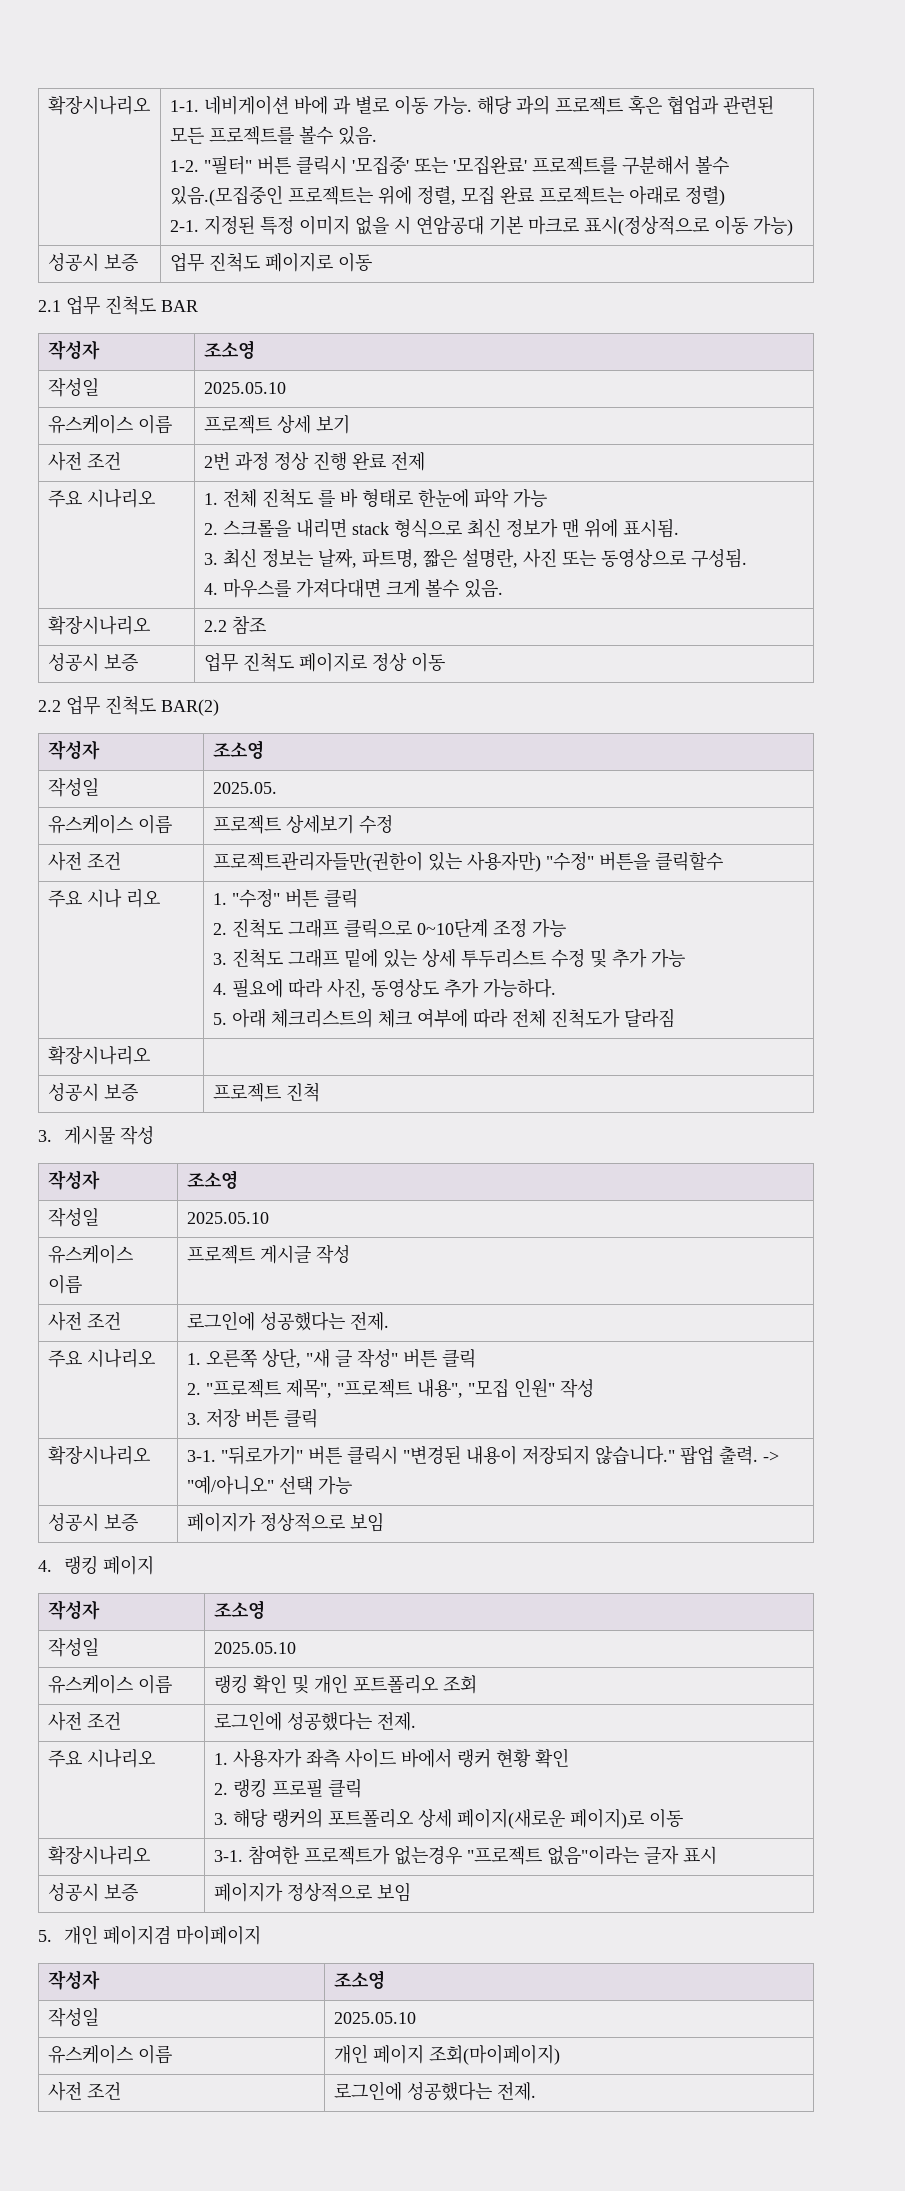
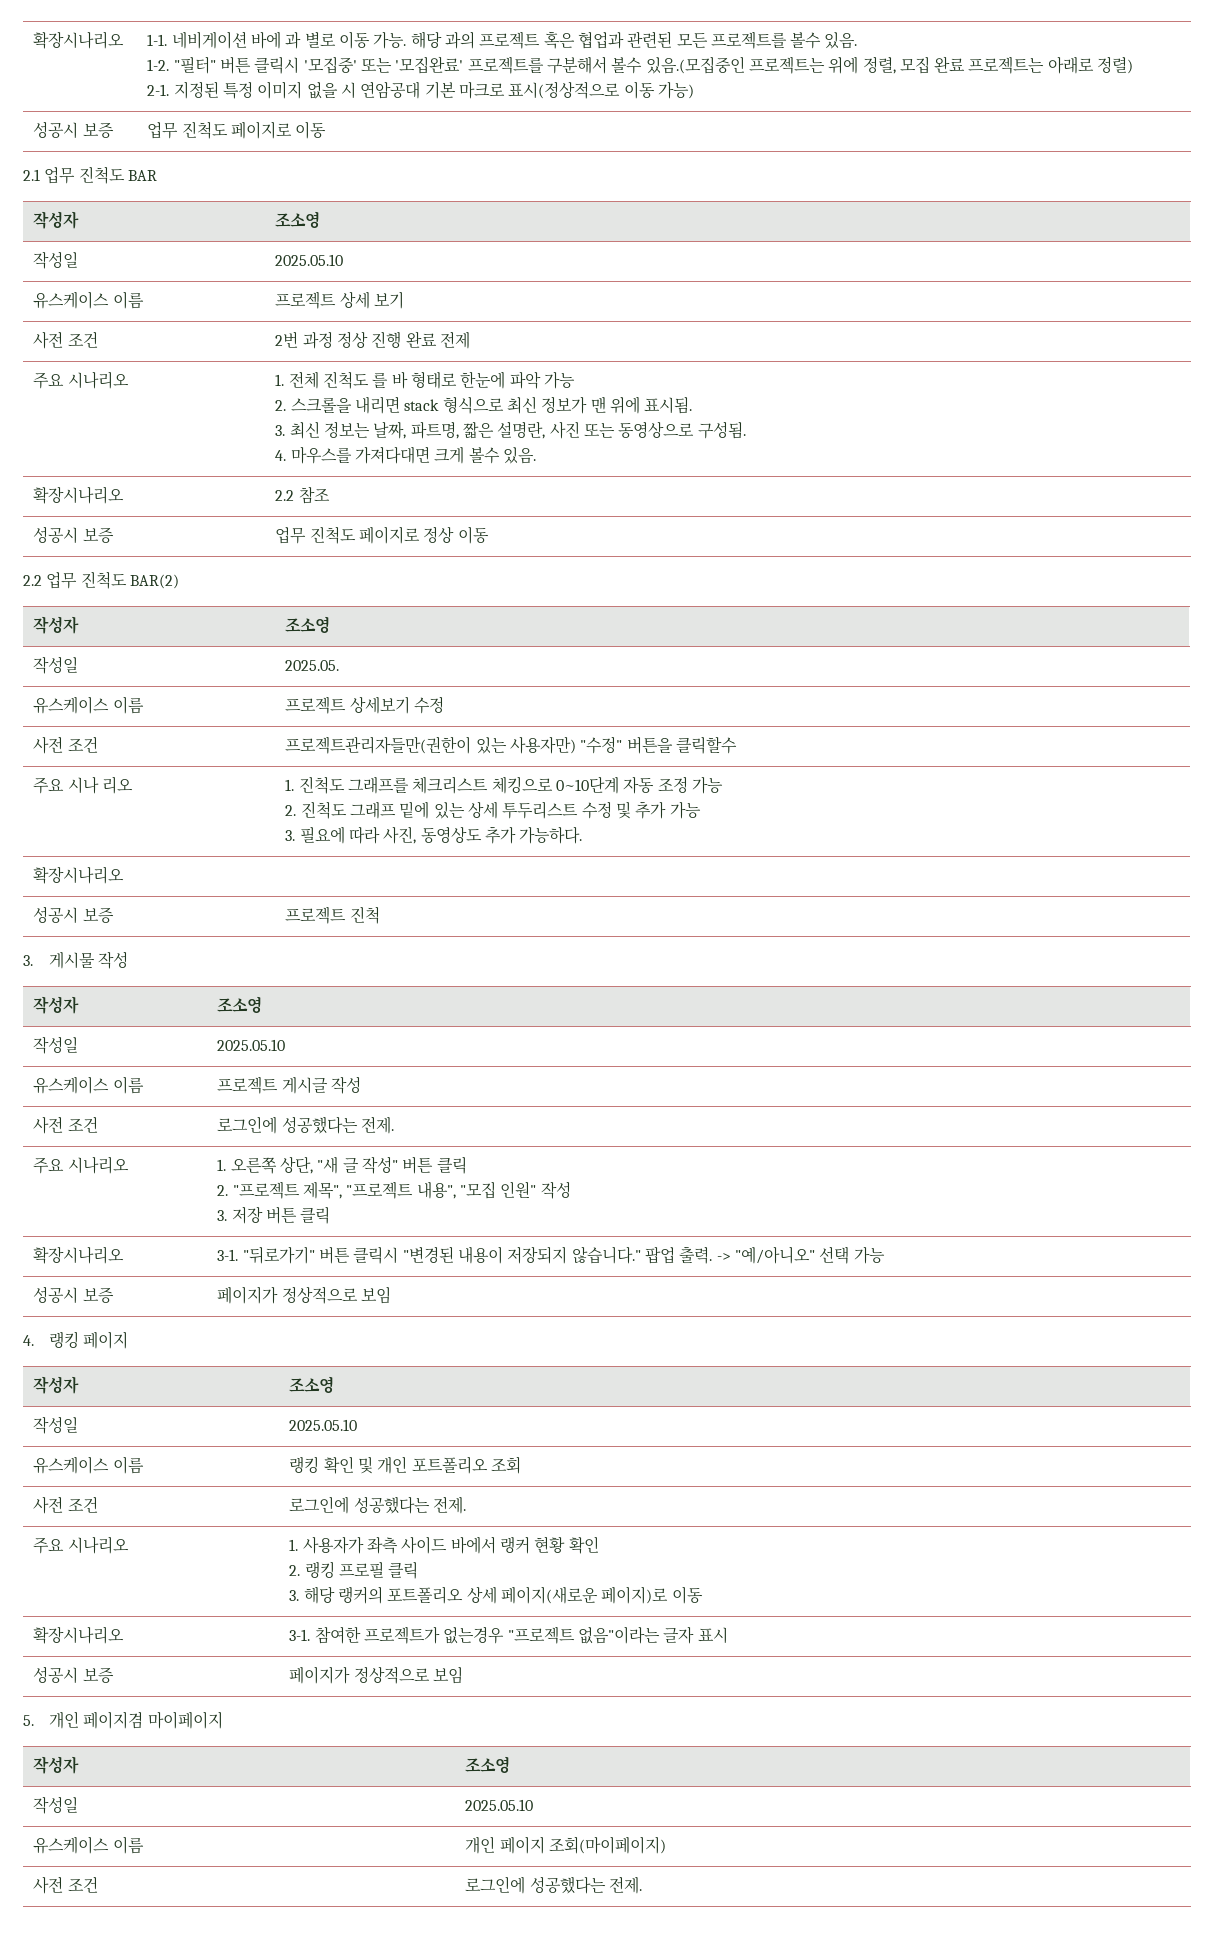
[231,889,358,908] [212,918,488,938] "수정" 버튼 클릭 // 2. 진척도 그래프 클릭으로 0~10단계 -> [298,776,655,794] 진척도 그래프를 체크리스트 체킹으로 0~10단계 자동
[212,953,227,965] 3. -> [285,805,297,816] 2.
[212,983,227,995] 4. -> [285,830,296,841] 3.
[212,1008,675,1028] // 5. 아래 체크리스트의 체크 여부에 따라 전체 진척도가 달라짐 -> (583, 835) none

